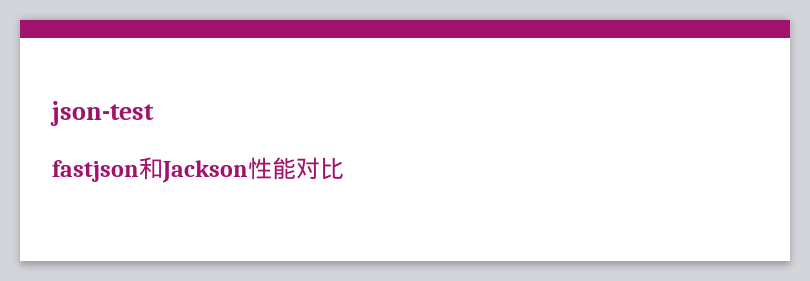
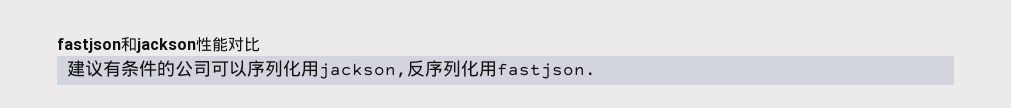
[50,101,154,126] [52,157,248,183] json-test // fastjson和Jackson -> [57,37,196,53] fastjson和jackson
(344, 168) none -> [66,60,596,79] // 建议有条件的公司可以序列化用jackson,反序列化用fastjson.

